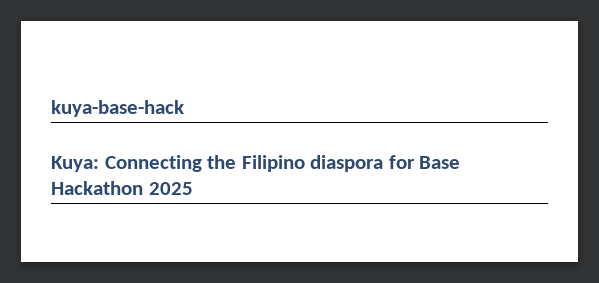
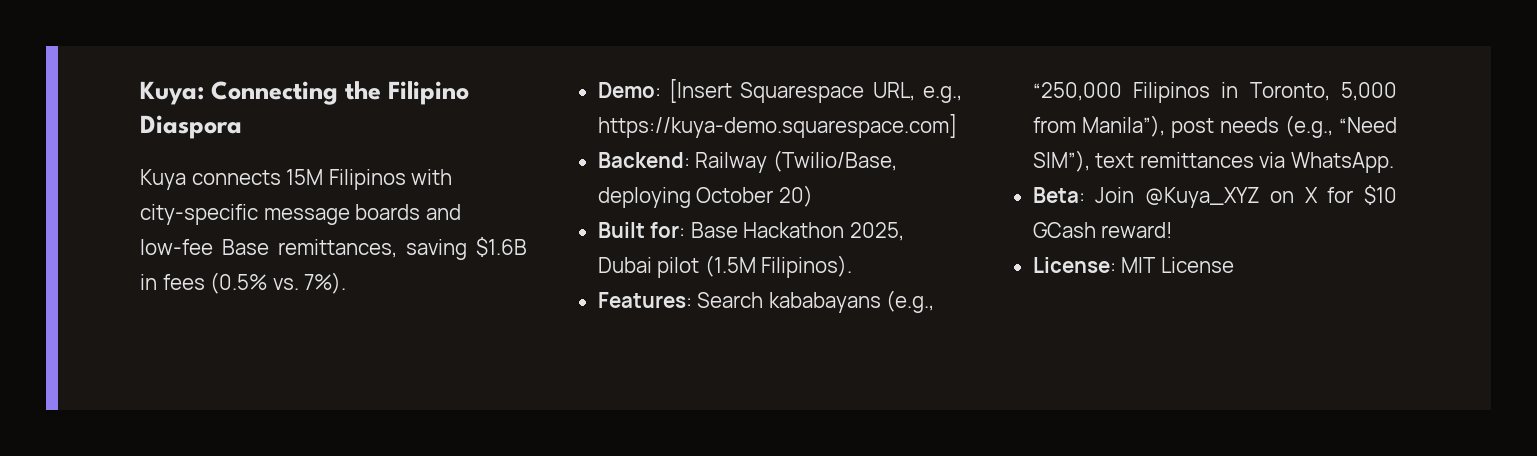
[51,100,184,117] kuya-base-hack // -> (140, 93) none
[310,155,461,172] [51,181,193,195] diaspora for Base Hackathon 2025 -> [140,115,242,139] [140,169,453,190] [140,204,461,225] [140,237,527,260] [140,272,347,294] [597,79,962,103] [597,114,957,138] [597,150,897,173] [597,185,813,208] [597,222,904,241] [597,255,853,278] [597,290,935,313] [1032,82,1397,103] [1032,115,1397,138] [1032,150,1394,173] [1032,185,1397,208] [1032,222,1173,238] [1032,257,1234,273] Diaspora // Kuya connects 15M Filipinos with city-specific message boards and low-fee Base remittances, saving $1.6B in fees (0.5% vs. 7%). // Demo: [Insert Squarespace URL, e.g., https://kuya-demo.squarespace.com] // Backend: Railway (Twilio/Base, deploying October 20) // Built for: Base Hackathon 2025, Dubai pilot (1.5M Filipinos). // Features: Search kababayans (e.g., “250,000 Filipinos in Toronto, 5,000 from Manila”), post needs (e.g., “Need SIM”), text remittances via WhatsApp. // Beta: Join @Kuya_XYZ on X for $10 GCash reward! // License: MIT License

